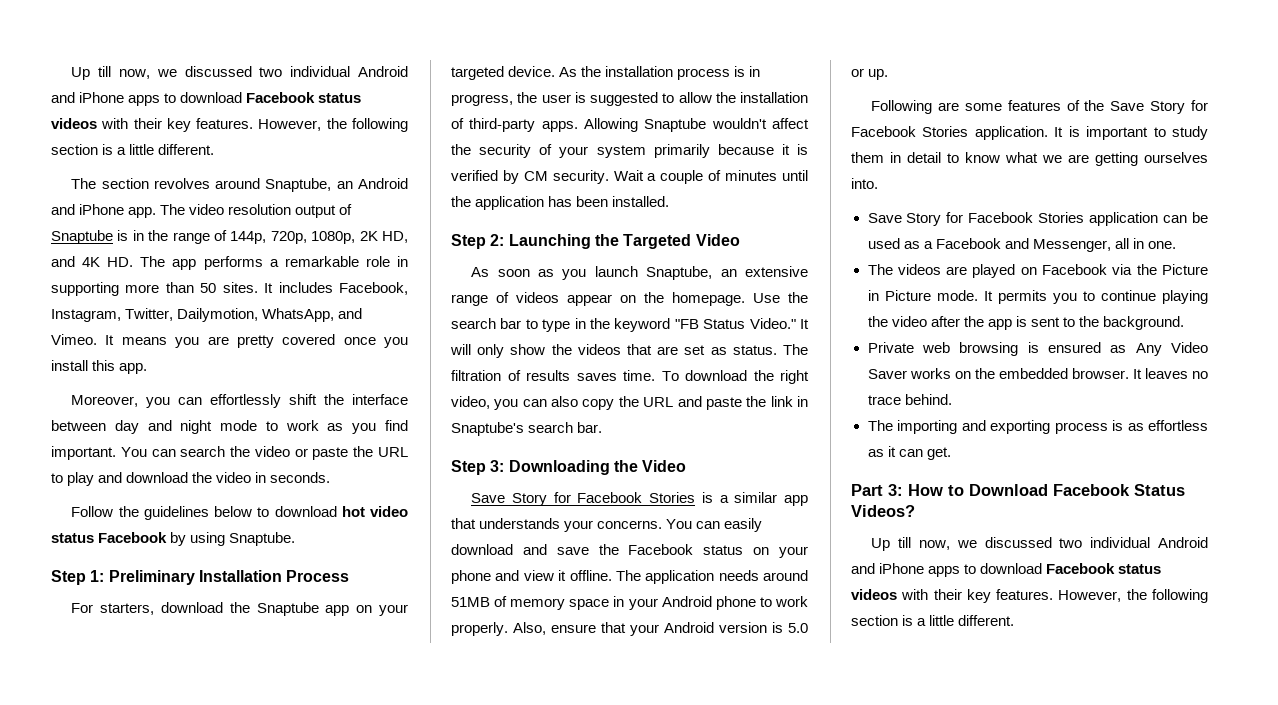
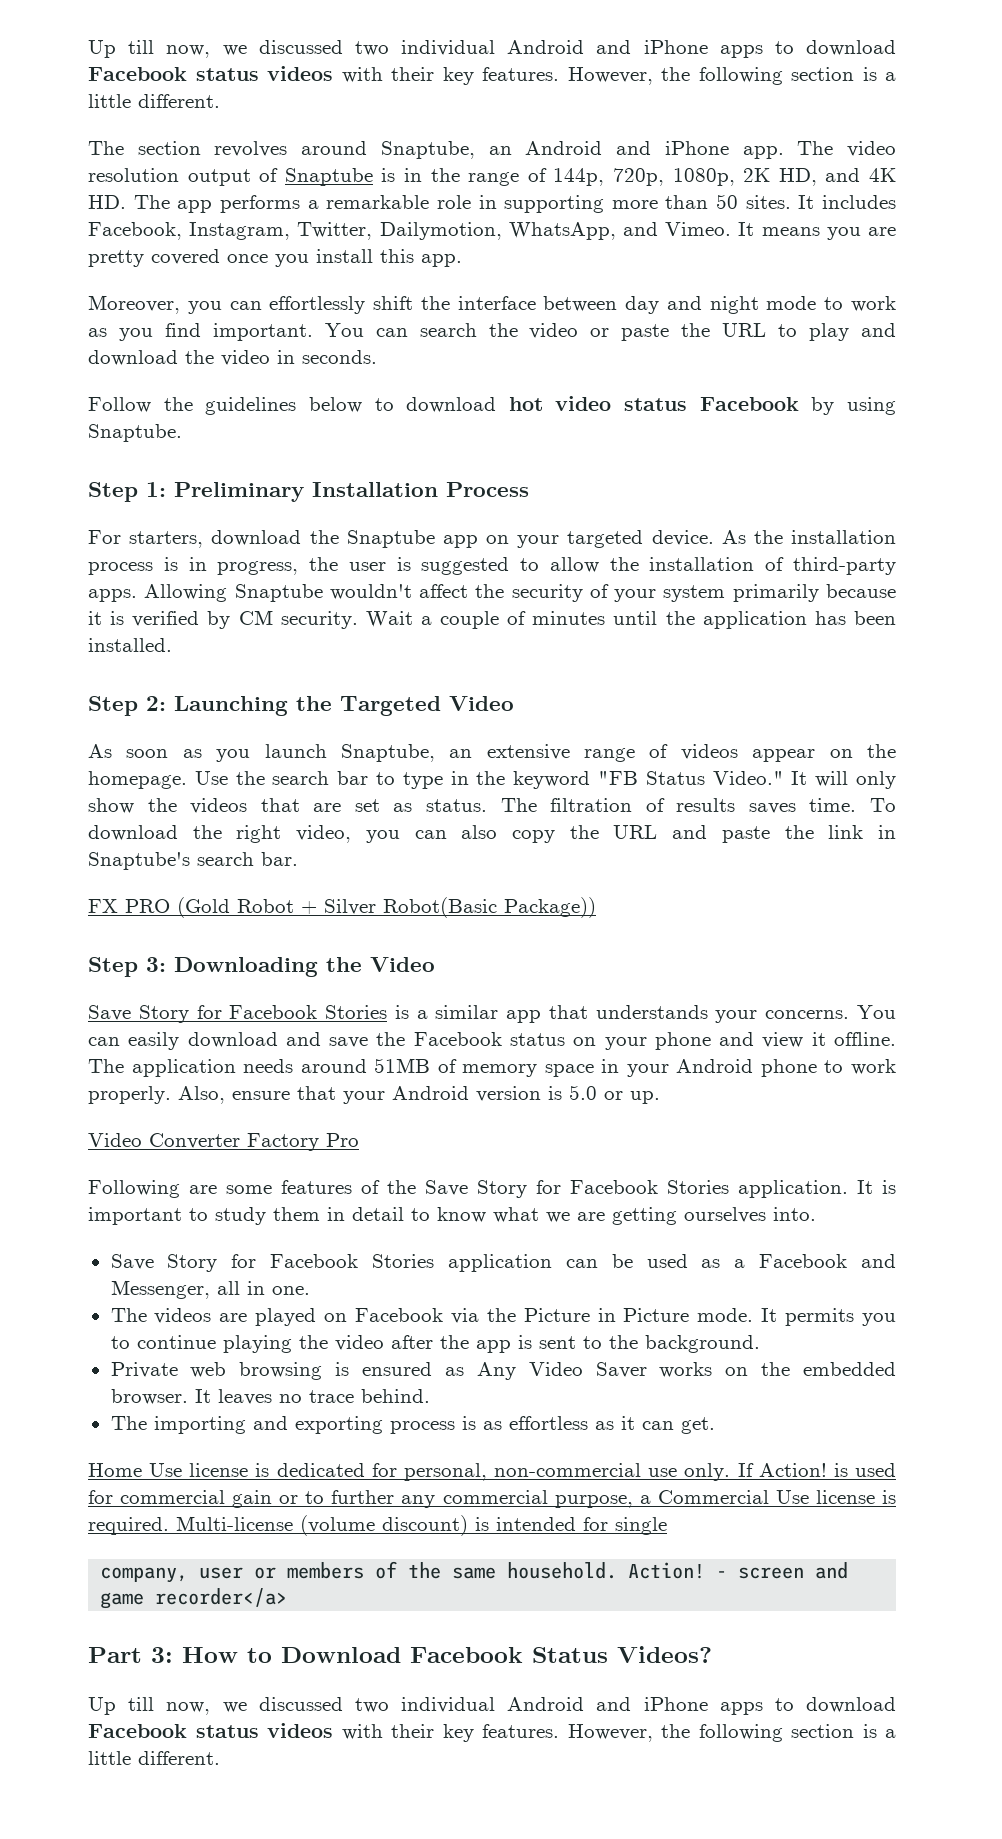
(603, 427) none -> [88,897,596,918] // FX PRO (Gold Robot + Silver Robot(Basic Package))
(889, 74) none -> [88,1133,359,1151] // Video Converter Factory Pro
(951, 453) none -> [88,1463,897,1481] [88,1490,897,1508] [88,1515,667,1536] [100,1561,849,1583] [100,1588,288,1609] // Home Use license is dedicated for personal, non-commercial use only. If Action! is used for commercial gain or to further any commercial purpose, a Commercial Use license is required. Multi-license (volume discount) is intended for single // company, user or members of the same household. Action! - screen and game recorder</a>

